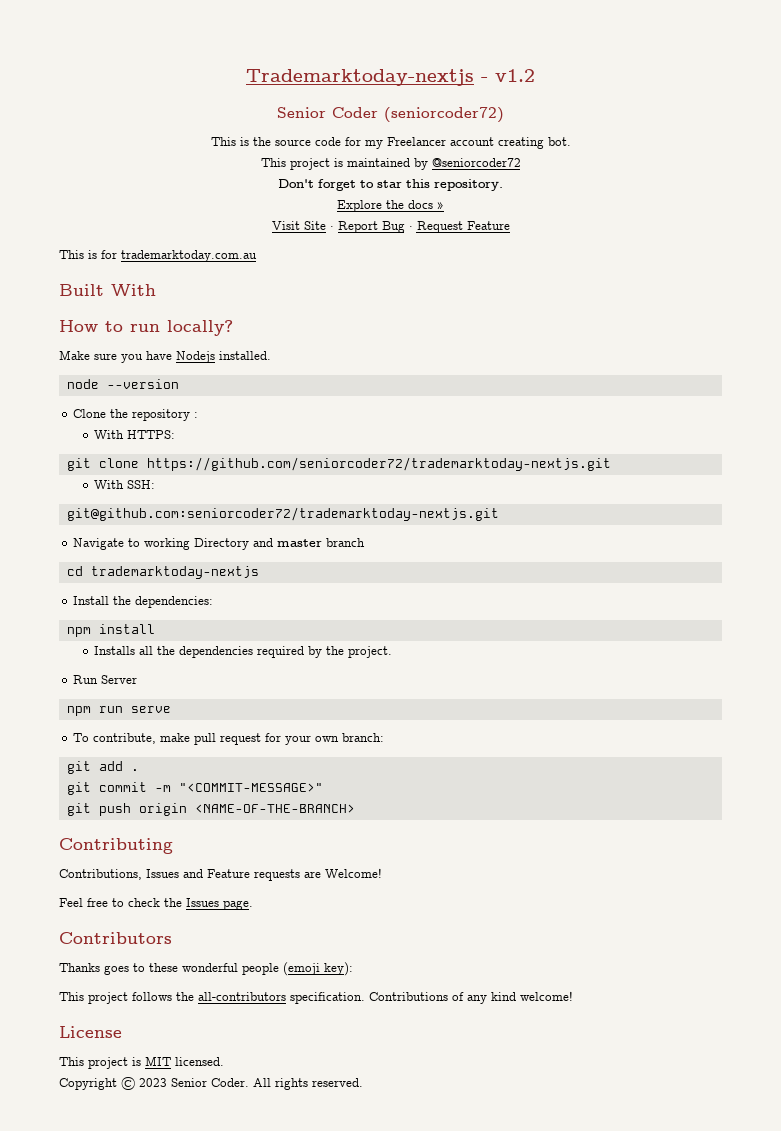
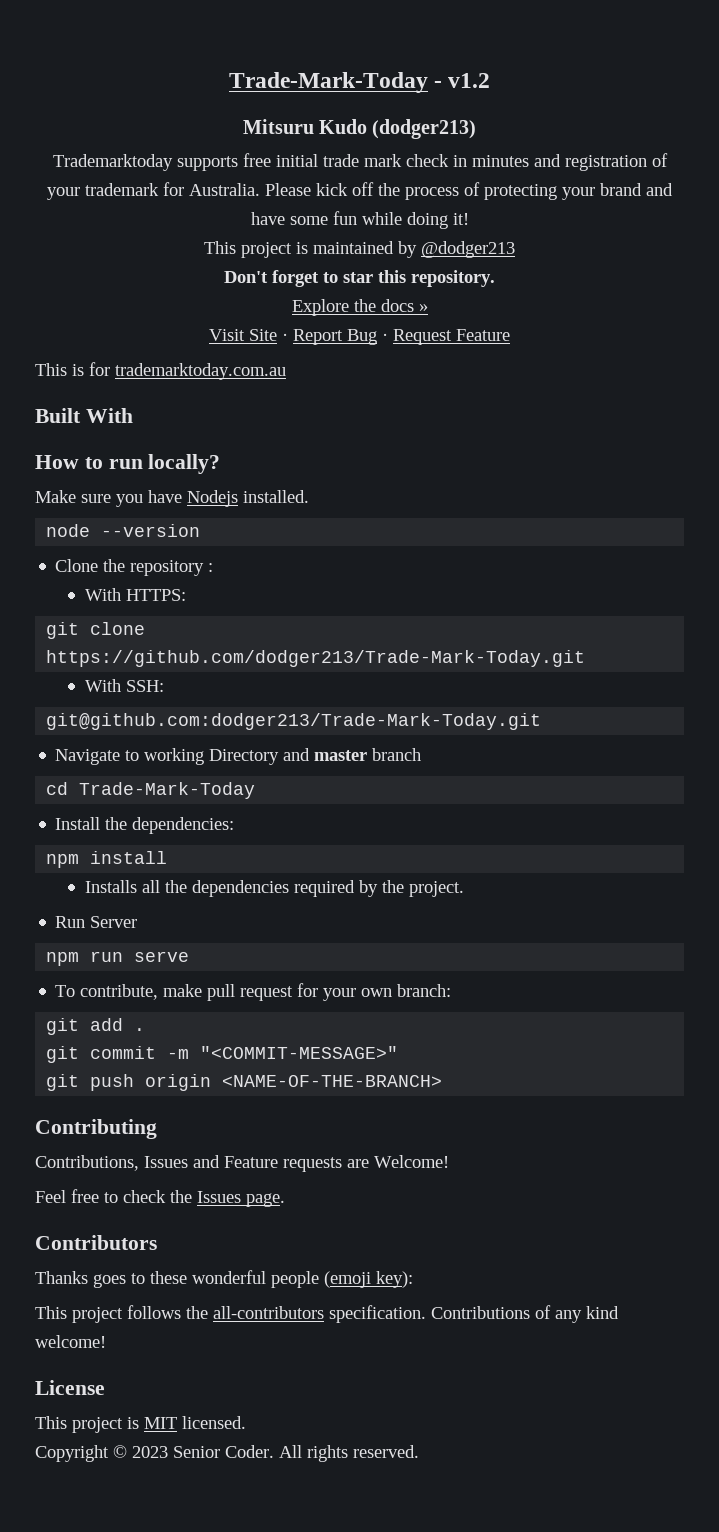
[246,69,474,86] Trademarktoday-nextjs -> [228,72,428,93] Trade-Mark-Today
[277,107,504,123] [210,137,571,149] Senior Coder (seniorcoder72) // This is the source code for my Freelancer account creating bot. -> [242,119,477,139] [52,153,668,171] [47,182,673,200] [250,211,469,229] Mitsuru Kudo (dodger213) // Trademarktoday supports free initial trade mark check in minutes and registration of your trademark for Australia. Please kick off the process of protecting your brand and have some fun while doing it!
[431,158,521,167] @seniorcoder72 -> [421,241,515,258] @dodger213
[146,457,611,471] https://github.com/seniorcoder72/trademarktoday-nextjs.git -> [46,650,586,667] https://github.com/dodger213/Trade-Mark-Today.git
[66,507,499,521] git@github.com:seniorcoder72/trademarktoday-nextjs.git -> [46,713,542,730] git@github.com:dodger213/Trade-Mark-Today.git
[90,566,259,579] trademarktoday-nextjs -> [79,782,256,799] Trade-Mark-Today

